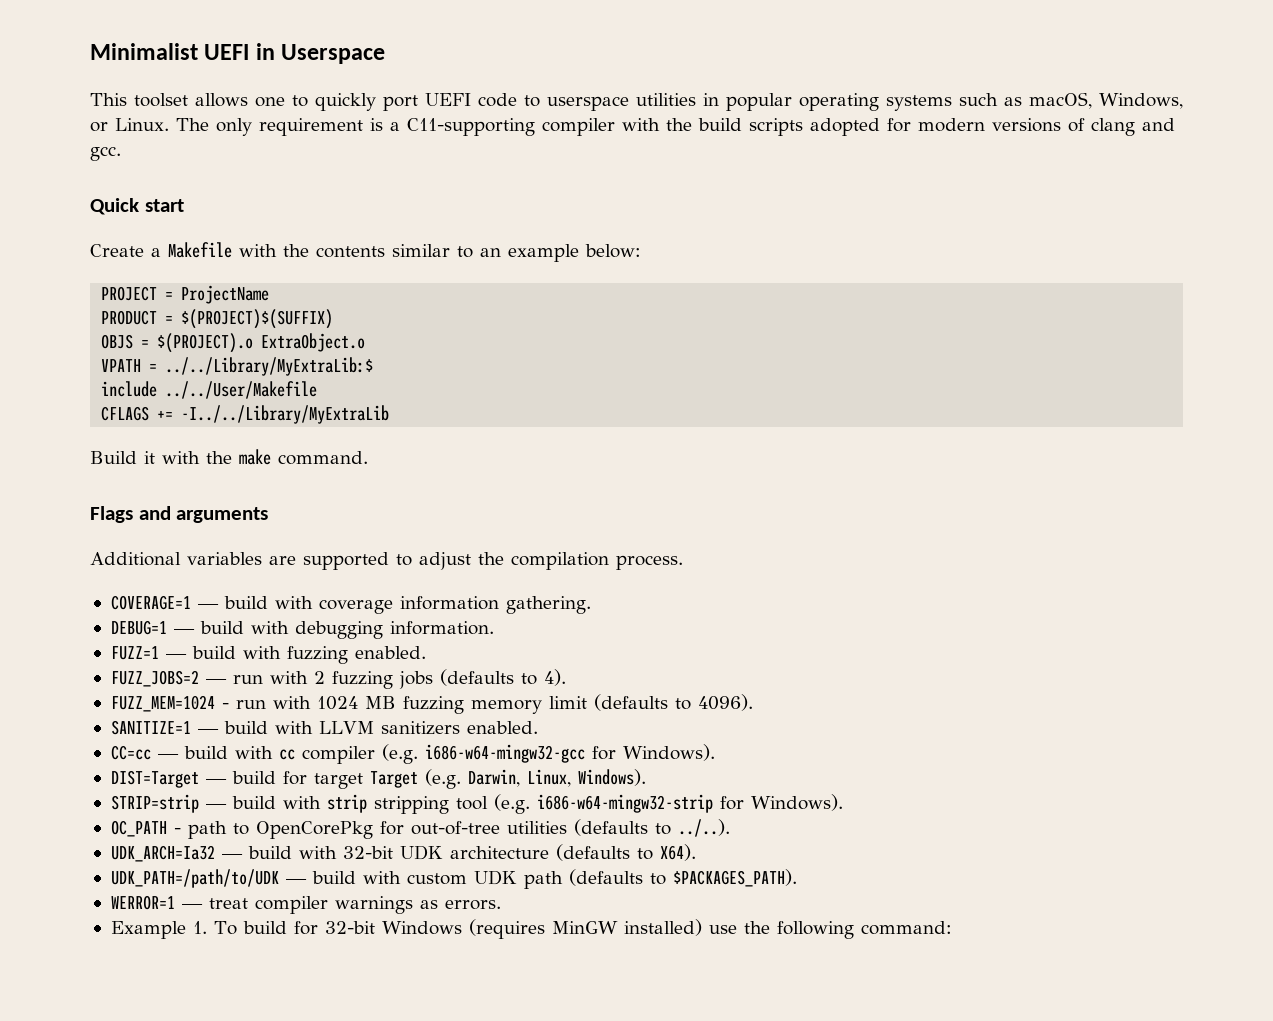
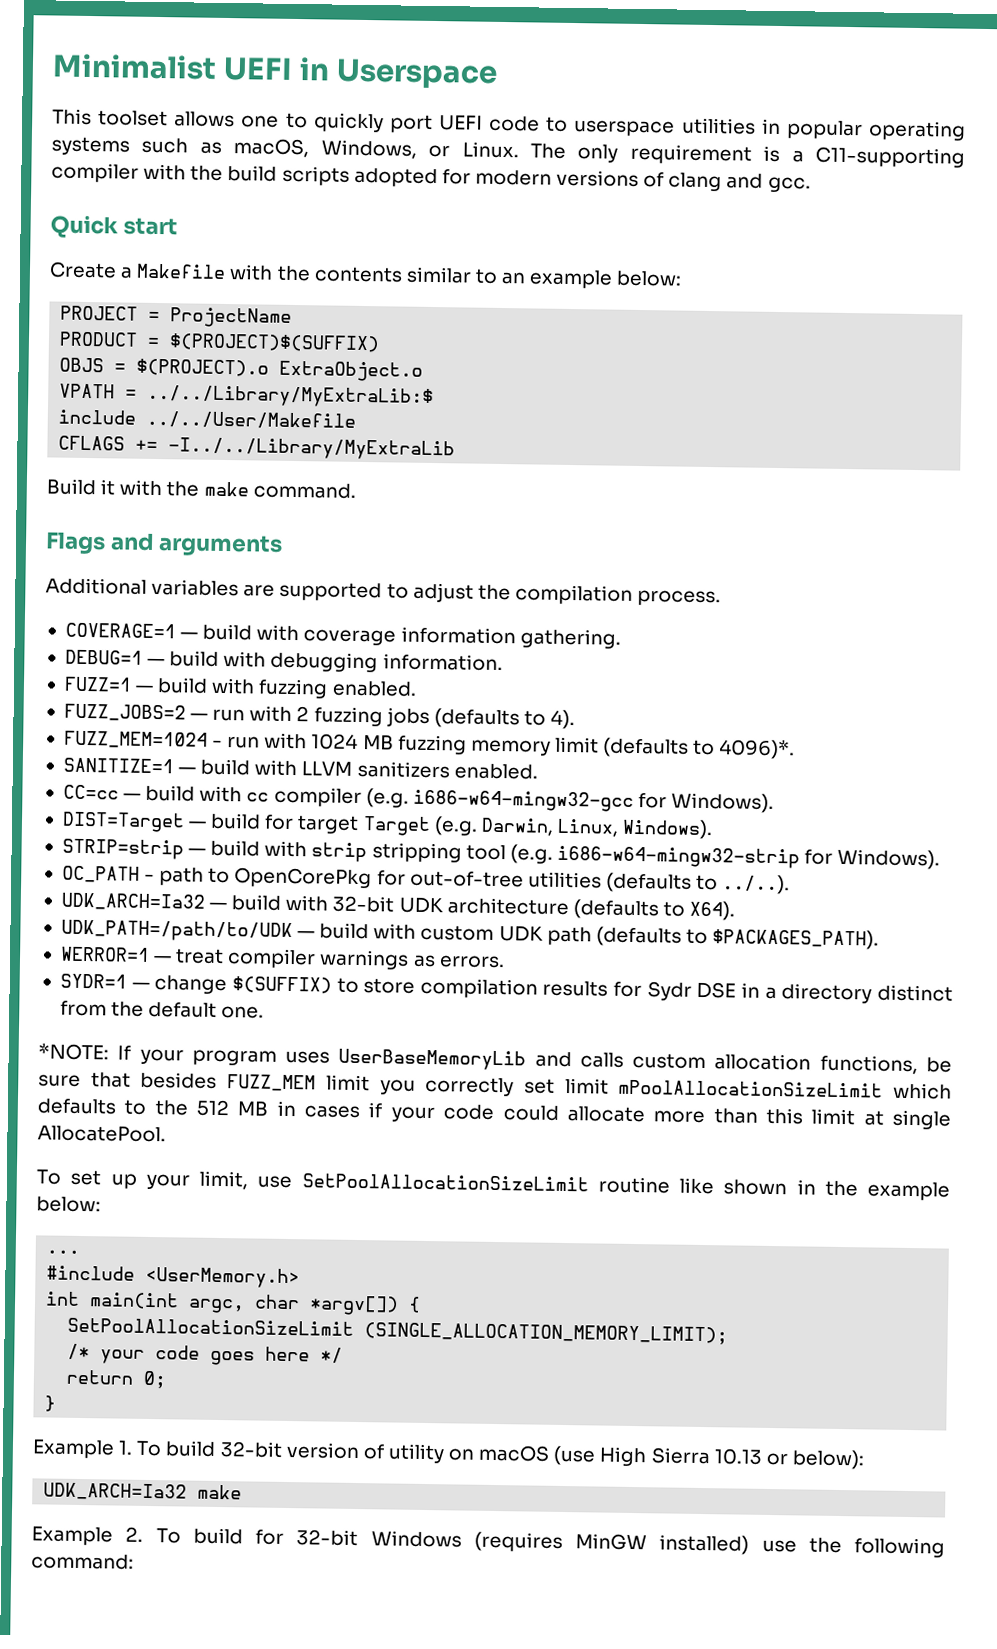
[697,694,753,711] 4096). -> [718,739,796,760] 4096)*.
[110,921,207,939] Example 1. -> [59,973,953,1004] [59,1000,265,1019] [38,1043,952,1075] [38,1071,953,1100] [37,1098,952,1130] [37,1125,166,1143] [36,1169,950,1201] [36,1196,101,1213] [46,1249,81,1254] [46,1265,301,1289] [45,1291,422,1316] [67,1317,729,1345] [67,1343,344,1366] [66,1369,168,1389] [44,1395,57,1412] [32,1439,864,1470] [43,1482,243,1501] [31,1526,144,1546] SYDR=1 — change $(SUFFIX) to store compilation results for Sydr DSE in a directory distinct from the default one. // *NOTE: If your program uses UserBaseMemoryLib and calls custom allocation functions, be sure that besides FUZZ_MEM limit you correctly set limit mPoolAllocationSizeLimit which defaults to the 512 MB in cases if your code could allocate more than this limit at single AllocatePool. // To set up your limit, use SetPoolAllocationSizeLimit routine like shown in the example below: // ... // #include <UserMemory.h> // int main(int argc, char *argv[]) { // SetPoolAllocationSizeLimit (SINGLE_ALLOCATION_MEMORY_LIMIT); // /* your code goes here */ // return 0; // } // Example 1. To build 32-bit version of utility on macOS (use High Sierra 10.13 or below): // UDK_ARCH=Ia32 make // Example 2.

